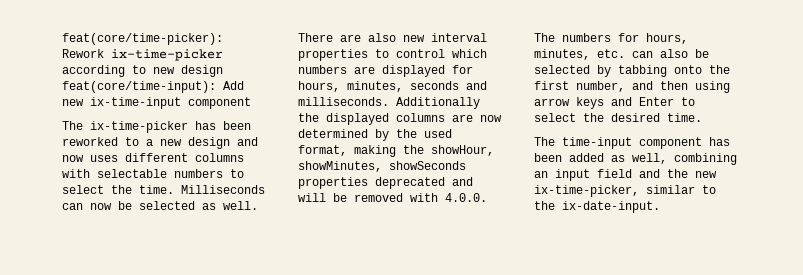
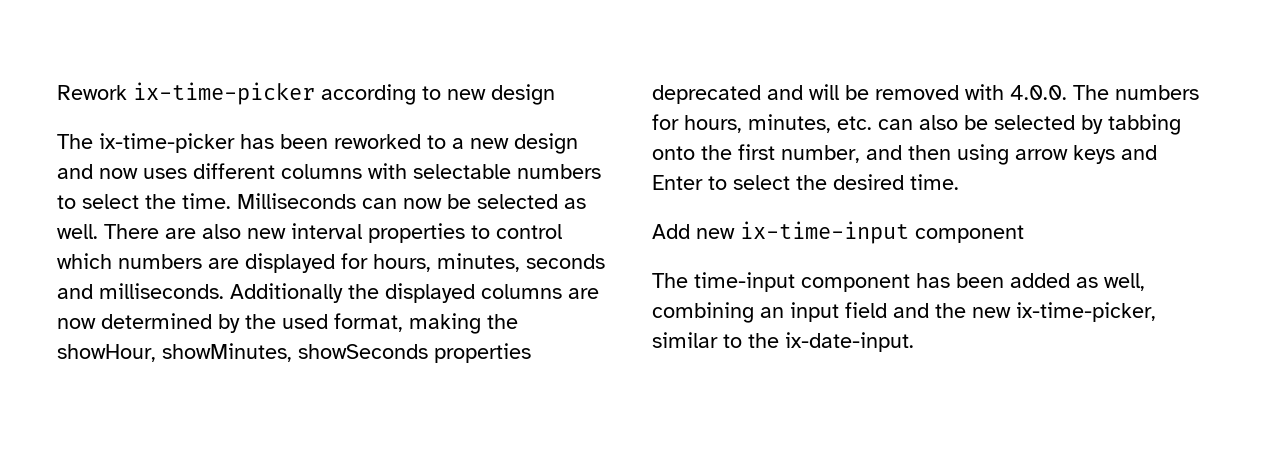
[62,33,223,45] feat(core/time-picker): -> (57, 92) none
[62,81,244,93] [62,97,251,109] feat(core/time-input): Add new ix-time-input component -> (555, 94) none
(702, 117) none -> [652,221,1024,244] // Add new ix-time-input component

